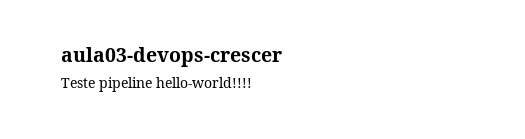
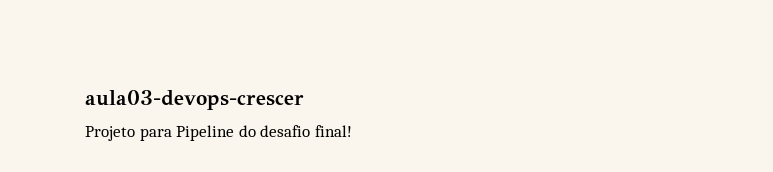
[61,77,252,92] Teste pipeline hello-world!!!! -> [85,125,352,141] Projeto para Pipeline do desafio final!

